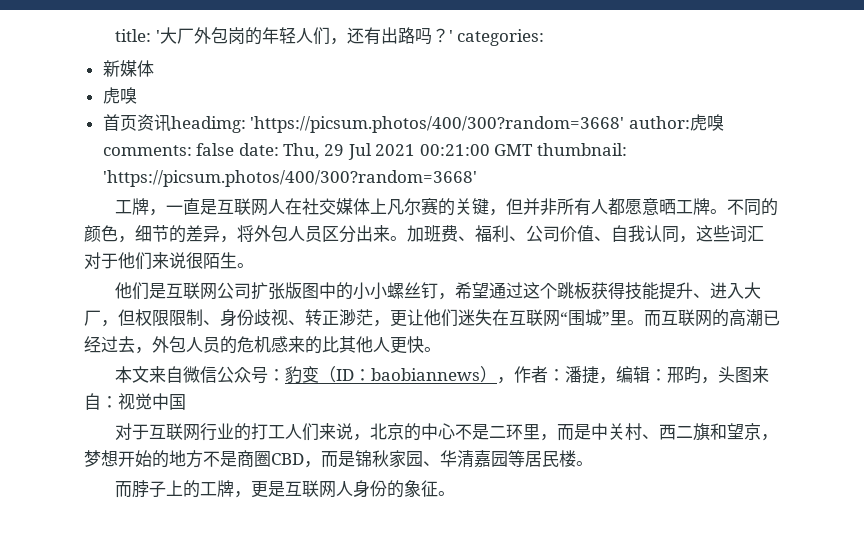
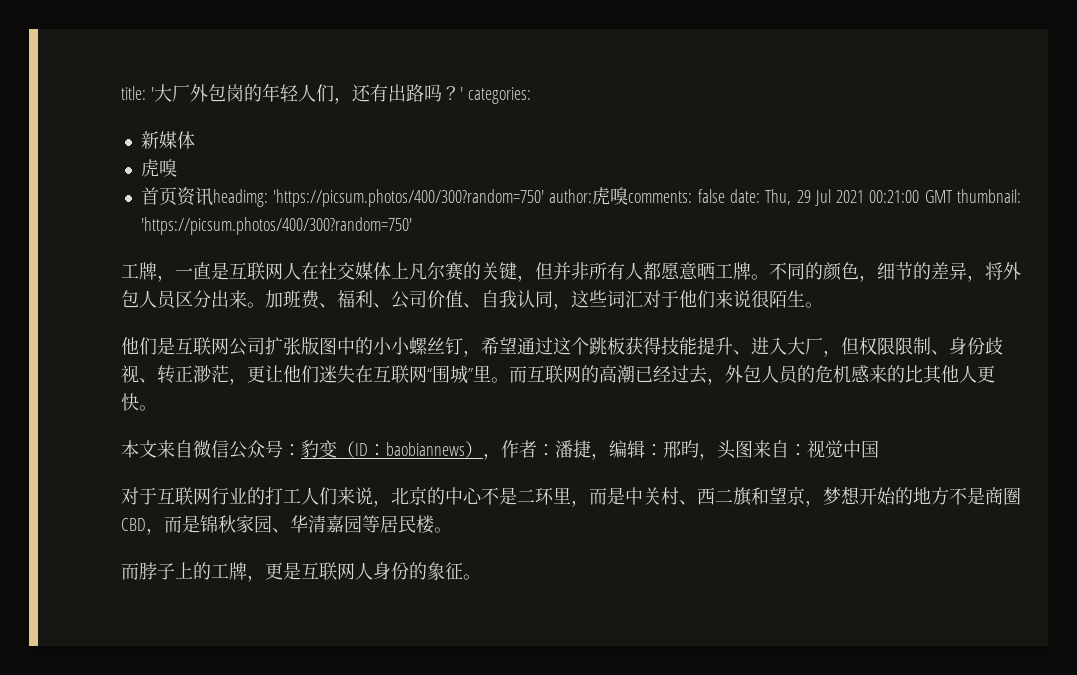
[250,116,625,133] 'https://picsum.photos/400/300?random=3668' -> [273,189,545,207] 'https://picsum.photos/400/300?random=750'
[102,170,477,187] 'https://picsum.photos/400/300?random=3668' -> [140,217,412,235] 'https://picsum.photos/400/300?random=750'

